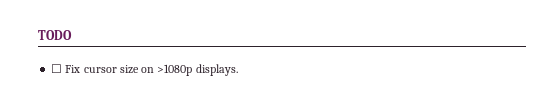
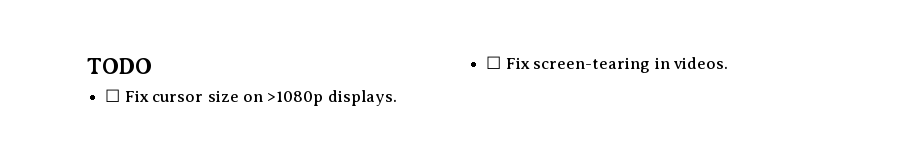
(238, 70) none -> [486,56,728,73] // ☐ Fix screen-tearing in videos.

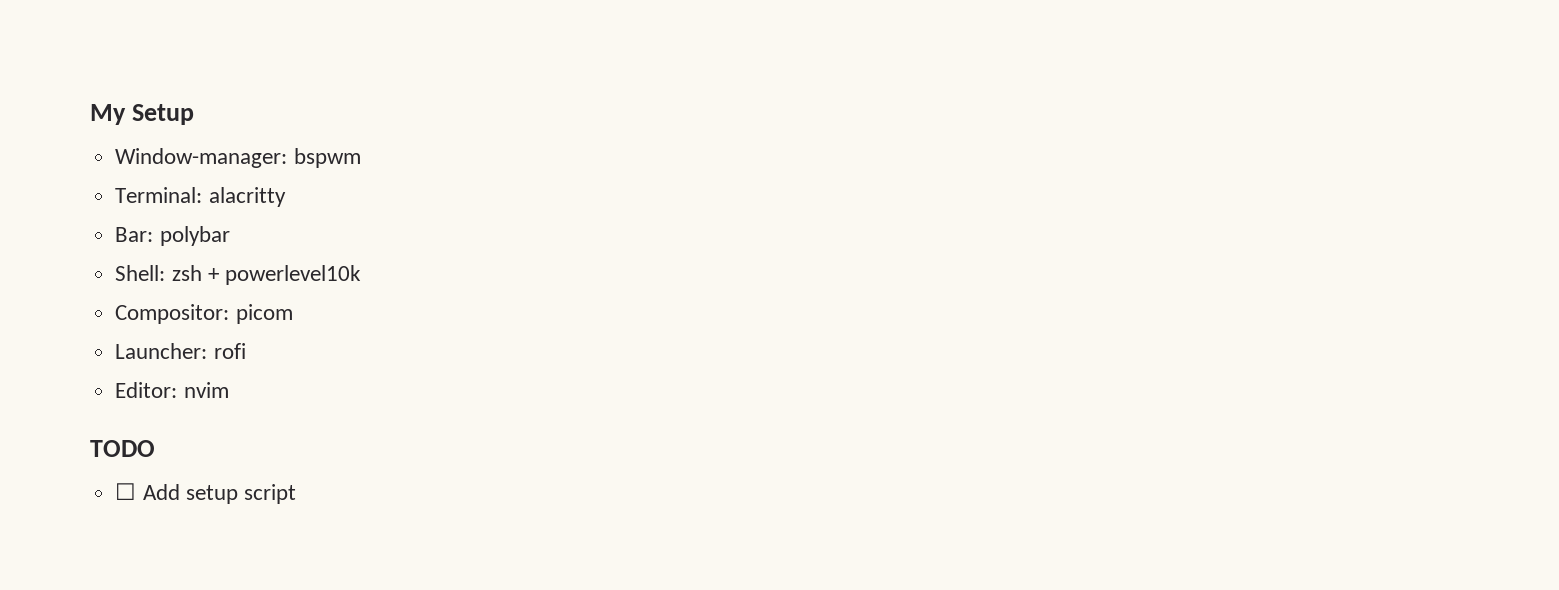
[87,58,152,74] [105,89,397,106] [486,56,728,73] TODO // ☐ Fix cursor size on >1080p displays. // ☐ Fix screen-tearing in videos. -> [90,104,194,125] [115,148,361,168] [115,187,286,207] [115,226,230,246] [115,265,361,285] [115,304,293,324] [115,343,246,359] [115,382,229,398] [90,440,155,457] [115,483,296,504] My Setup // Window-manager: bspwm // Terminal: alacritty // Bar: polybar // Shell: zsh + powerlevel10k // Compositor: picom // Launcher: rofi // Editor: nvim // TODO // ☐ Add setup script

